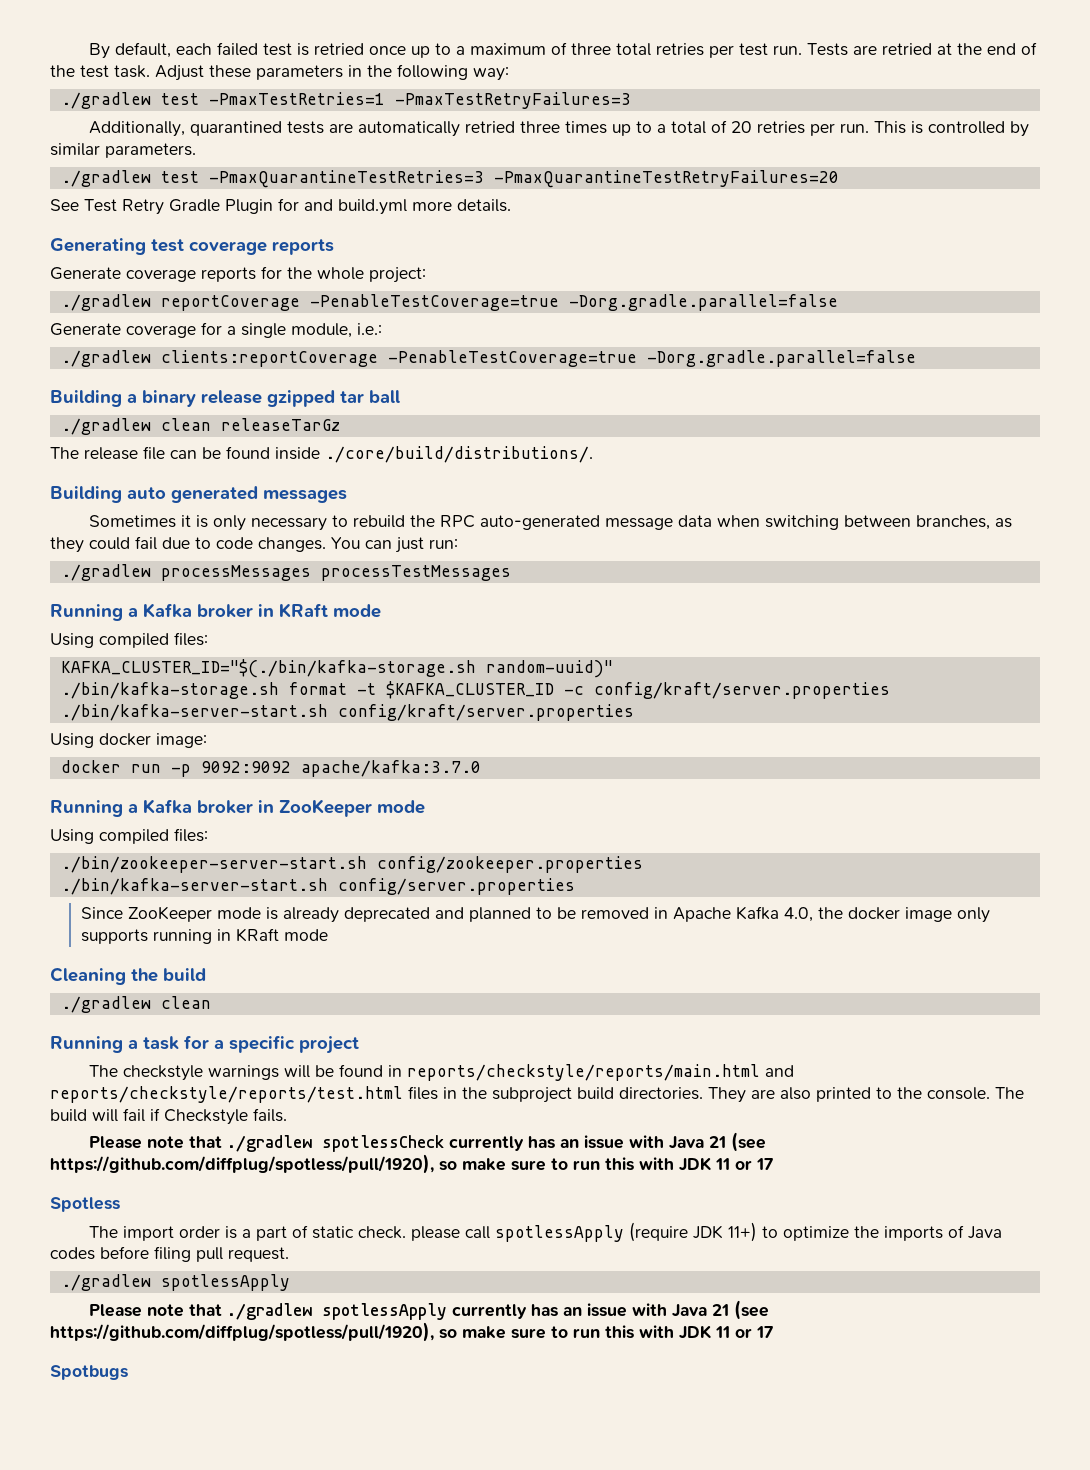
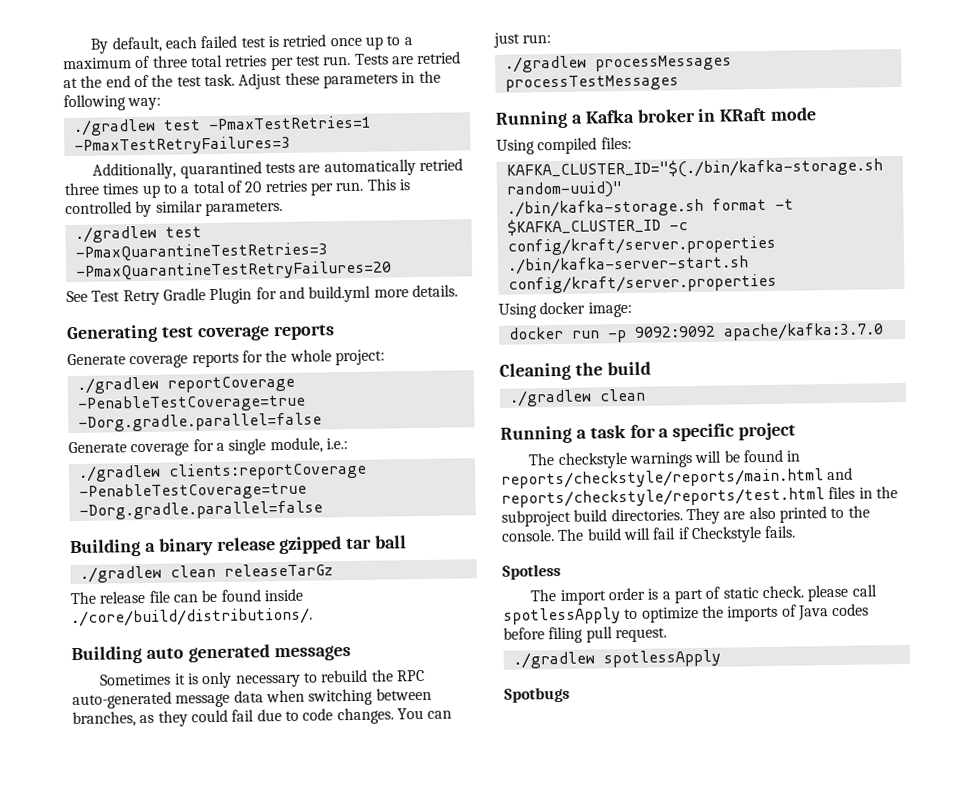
[50,799,425,817] [50,828,208,844] [60,856,643,873] [60,878,575,895] [80,906,990,923] [80,928,328,944] // Running a Kafka broker in ZooKeeper mode // Using compiled files: // ./bin/zookeeper-server-start.sh config/zookeeper.properties // ./bin/kafka-server-start.sh config/server.properties // Since ZooKeeper mode is already deprecated and planned to be removed in Apache Kafka 4.0, the docker image only supports running in KRaft mode -> (884, 331) none
[89,1132,767,1152] [50,1154,774,1174] // Please note that ./gradlew spotlessCheck currently has an issue with Java 21 (see https://github.com/diffplug/spotless/pull/1920), so make sure to run this with JDK 11 or 17 -> (797, 532) none
[629,1222,758,1242] (require JDK 11+) -> (621, 616) none
[89,1300,770,1320] [50,1322,774,1342] // Please note that ./gradlew spotlessApply currently has an issue with Java 21 (see https://github.com/diffplug/spotless/pull/1920), so make sure to run this with JDK 11 or 17 -> (721, 658) none

